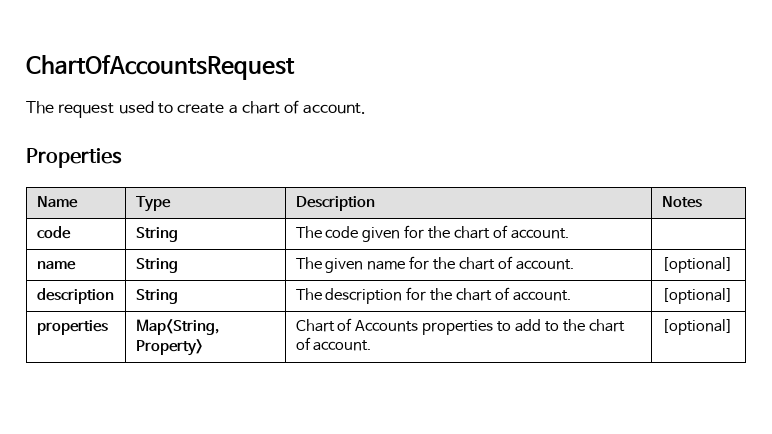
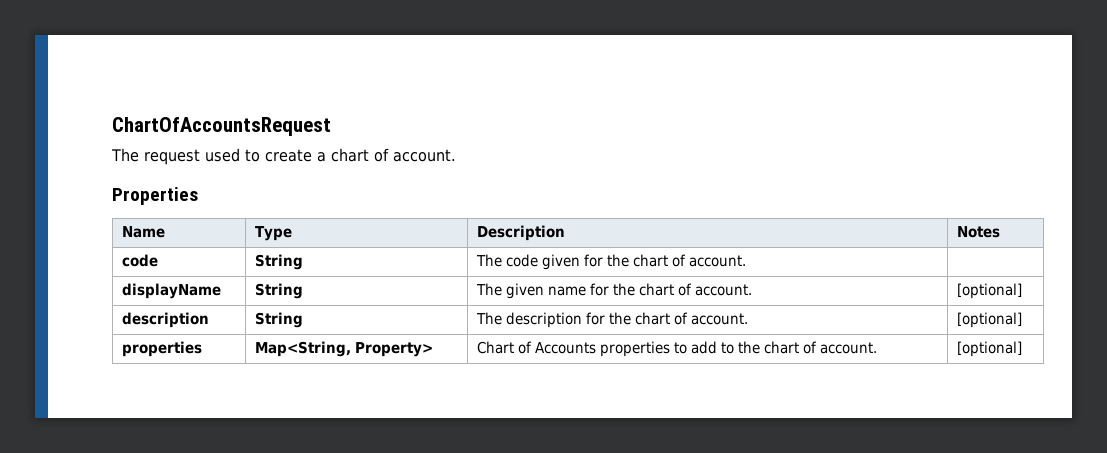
[36,260,76,270] name -> [121,283,221,299] displayName

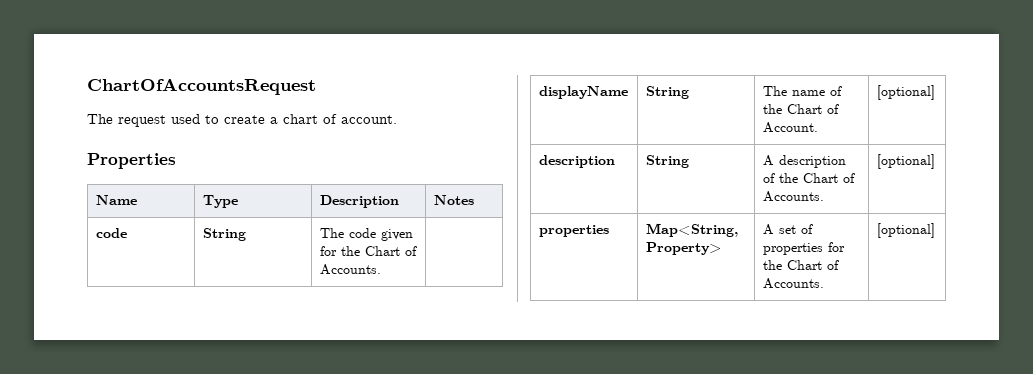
[632,254,746,267] chart of account. -> [364,246,417,256] [319,264,381,275] Chart of Accounts.
[505,283,752,299] [956,283,1022,299] [121,312,209,328] [254,312,303,328] [475,312,748,328] [956,312,1022,328] [121,341,202,357] [254,341,433,357] [476,341,877,357] given name for the chart of account. | [optional] // description | String | The description for the chart of account. | [optional] // properties | Map<String, Property> | Chart of Accounts properties to add to the chart of account. -> [791,86,842,96] [762,104,839,114] [762,122,818,133] [876,85,935,100] [538,155,615,168] [645,155,689,168] [762,155,846,168] [762,173,855,183] [762,191,824,202] [876,154,935,169] [538,225,609,237] [645,223,738,237] [645,242,722,255] [762,224,813,235] [762,242,845,255] [762,260,839,270] [762,278,824,289] name of the Chart of Account. | [optional] // description | String | A description of the Chart of Accounts. | [optional] // properties | Map<String, Property> | A set of properties for the Chart of Accounts.

